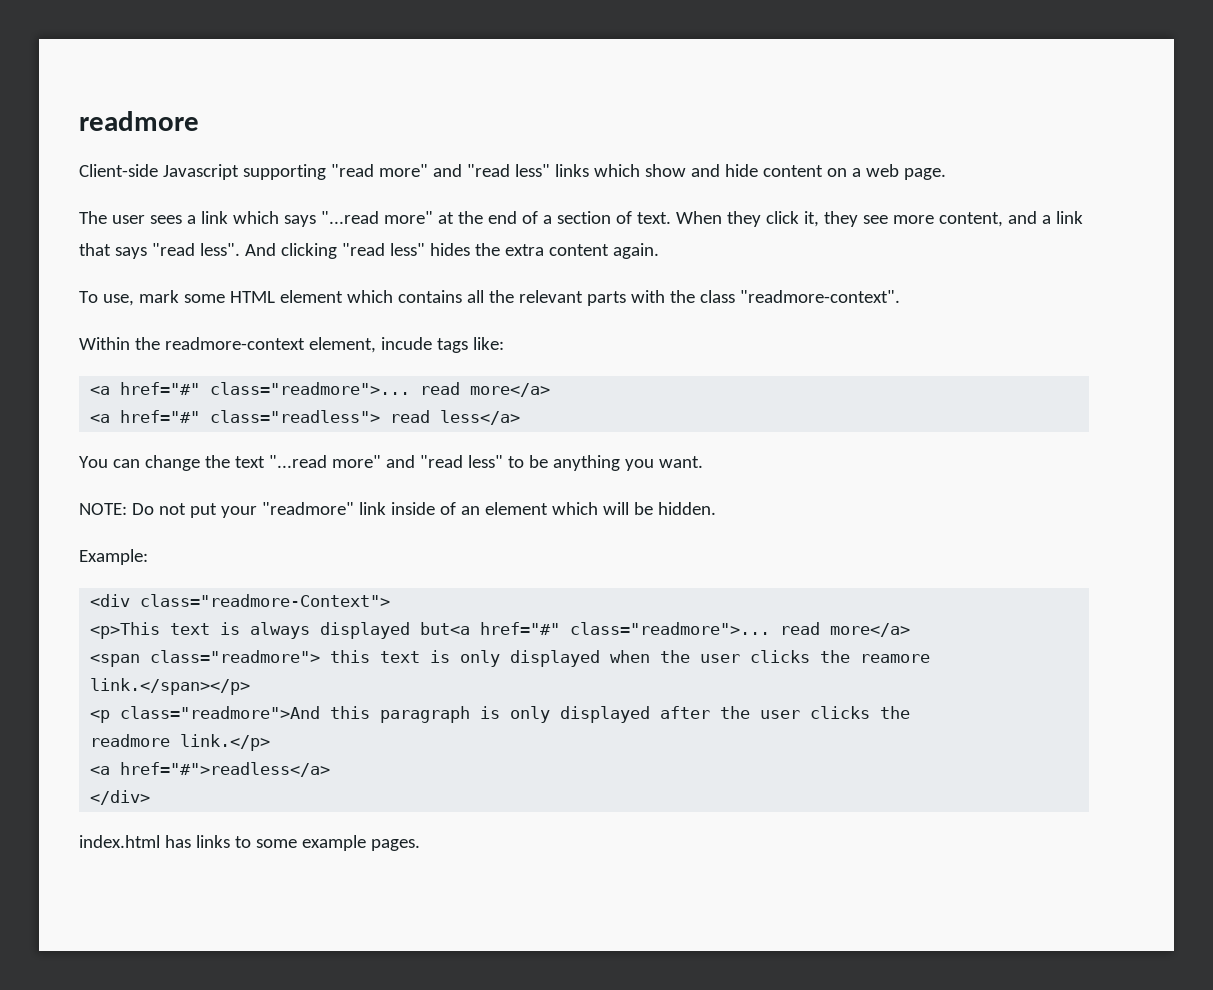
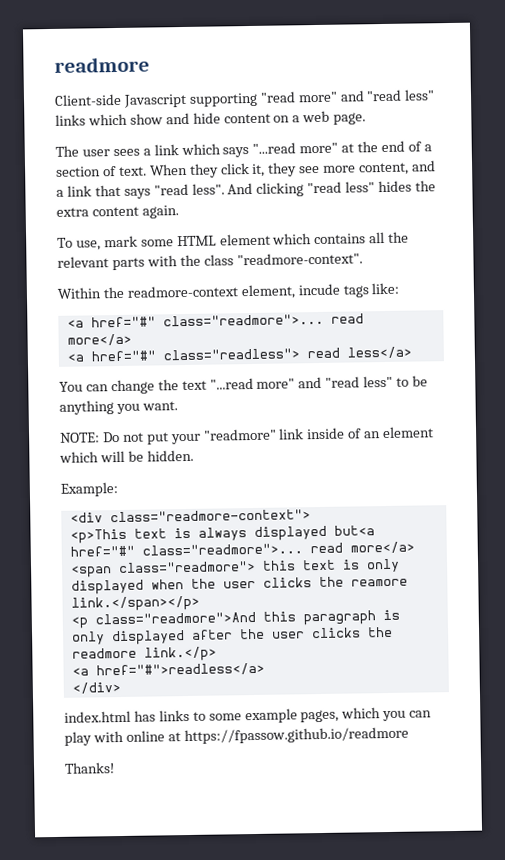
[140,594,391,607] class="readmore-Context"> -> [109,509,311,523] class="readmore-context">
[370,839,420,851] pages. -> [300,707,433,723] [64,726,409,746] [64,762,115,774] pages, which you can play with online at https://fpassow.github.io/readmore // Thanks!

